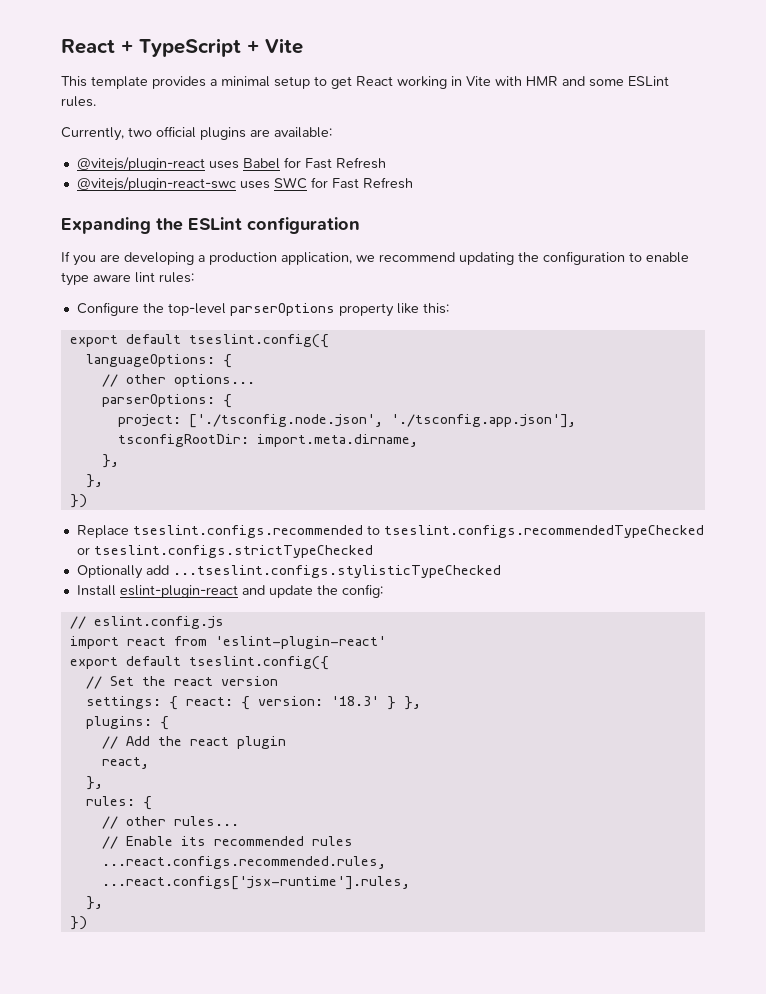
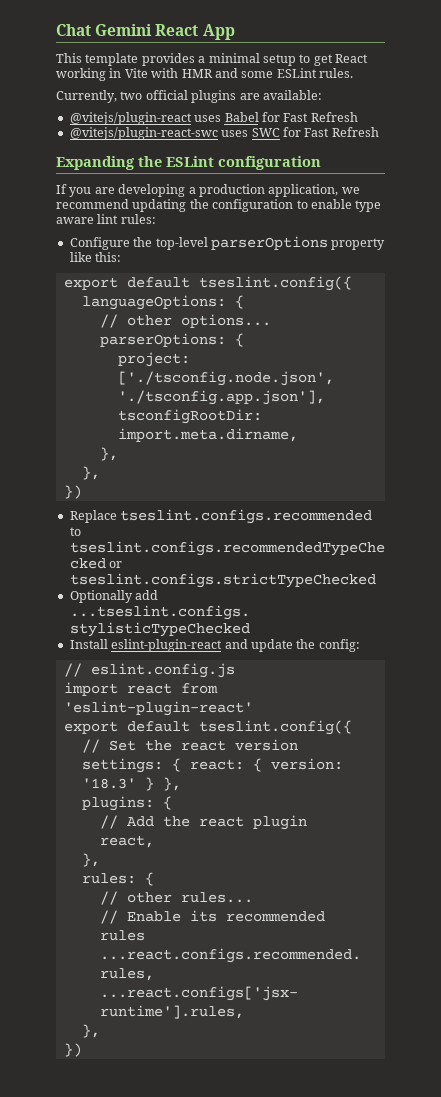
[61,38,303,57] React + TypeScript + Vite -> [56,24,235,40] Chat Gemini React App

